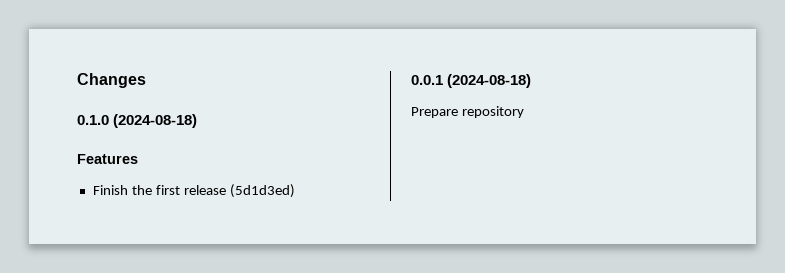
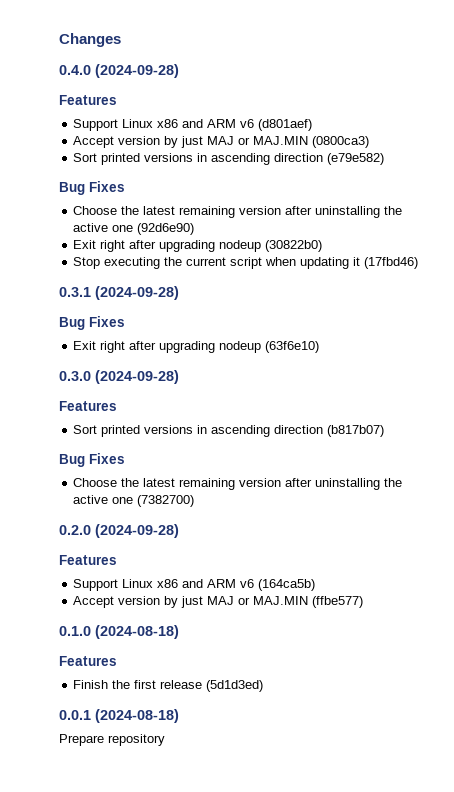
(146, 80) none -> [59,64,179,78] [59,95,117,105] [73,119,313,131] [73,136,370,148] [73,153,385,165] [59,181,125,195] [73,206,403,218] [73,223,195,235] [73,240,323,252] [73,257,419,269] [59,286,179,300] [59,316,125,330] [73,341,320,353] [59,370,179,384] [59,401,117,411] [73,425,385,437] [59,453,125,467] [73,478,403,490] [73,495,195,507] [59,524,179,538] [59,555,117,565] [73,579,316,591] [73,596,364,608] // 0.4.0 (2024-09-28) // Features // Support Linux x86 and ARM v6 (d801aef) // Accept version by just MAJ or MAJ.MIN (0800ca3) // Sort printed versions in ascending direction (e79e582) // Bug Fixes // Choose the latest remaining version after uninstalling the active one (92d6e90) // Exit right after upgrading nodeup (30822b0) // Stop executing the current script when updating it (17fbd46) // 0.3.1 (2024-09-28) // Bug Fixes // Exit right after upgrading nodeup (63f6e10) // 0.3.0 (2024-09-28) // Features // Sort printed versions in ascending direction (b817b07) // Bug Fixes // Choose the latest remaining version after uninstalling the active one (7382700) // 0.2.0 (2024-09-28) // Features // Support Linux x86 and ARM v6 (164ca5b) // Accept version by just MAJ or MAJ.MIN (ffbe577)

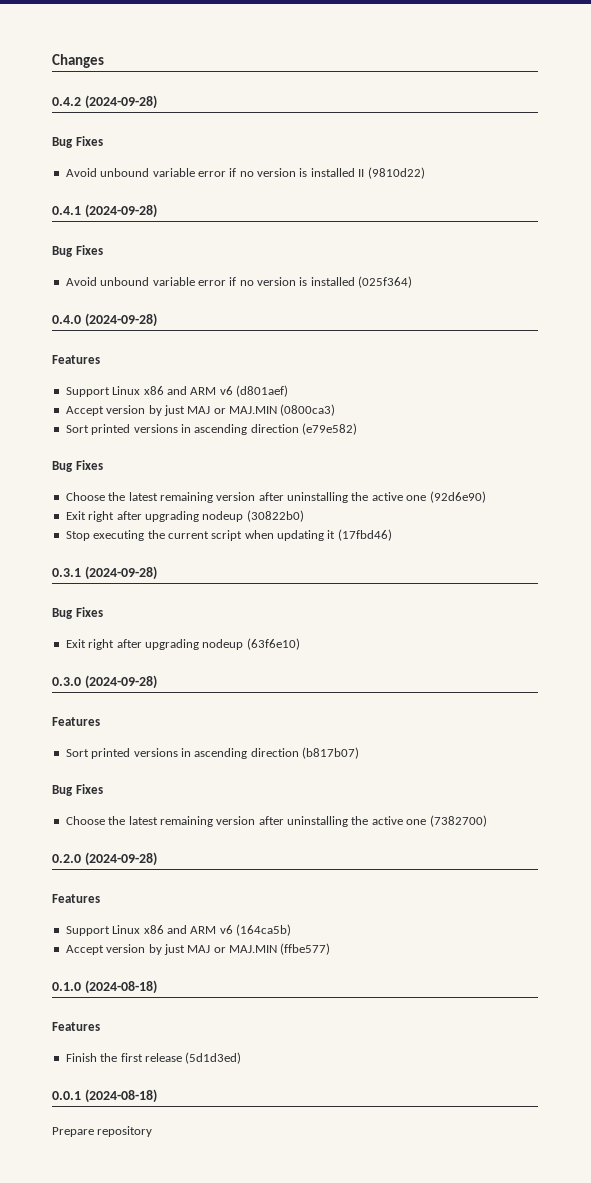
(121, 40) none -> [52,95,157,109] [52,136,103,148] [65,167,425,179] [52,204,157,218] [52,245,103,257] [65,276,413,288] // 0.4.2 (2024-09-28) // Bug Fixes // Avoid unbound variable error if no version is installed II (9810d22) // 0.4.1 (2024-09-28) // Bug Fixes // Avoid unbound variable error if no version is installed (025f364)

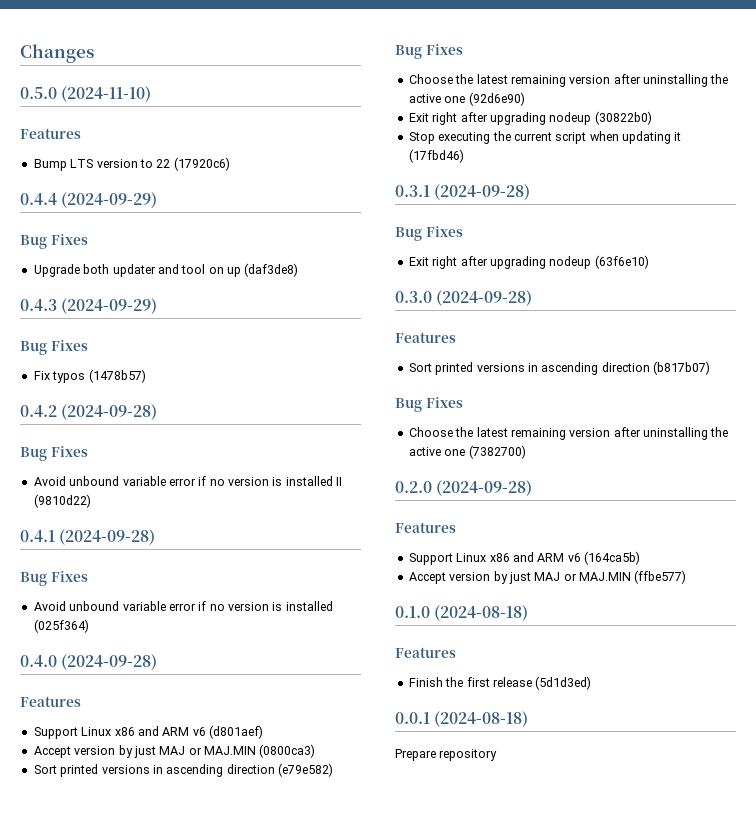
(104, 61) none -> [20,86,152,102] [20,128,81,139] [33,157,230,171] [20,192,158,208] [20,234,88,249] [33,263,299,277] [20,298,158,314] [20,340,88,355] [33,369,146,383] // 0.5.0 (2024-11-10) // Features // Bump LTS version to 22 (17920c6) // 0.4.4 (2024-09-29) // Bug Fixes // Upgrade both updater and tool on up (daf3de8) // 0.4.3 (2024-09-29) // Bug Fixes // Fix typos (1478b57)

